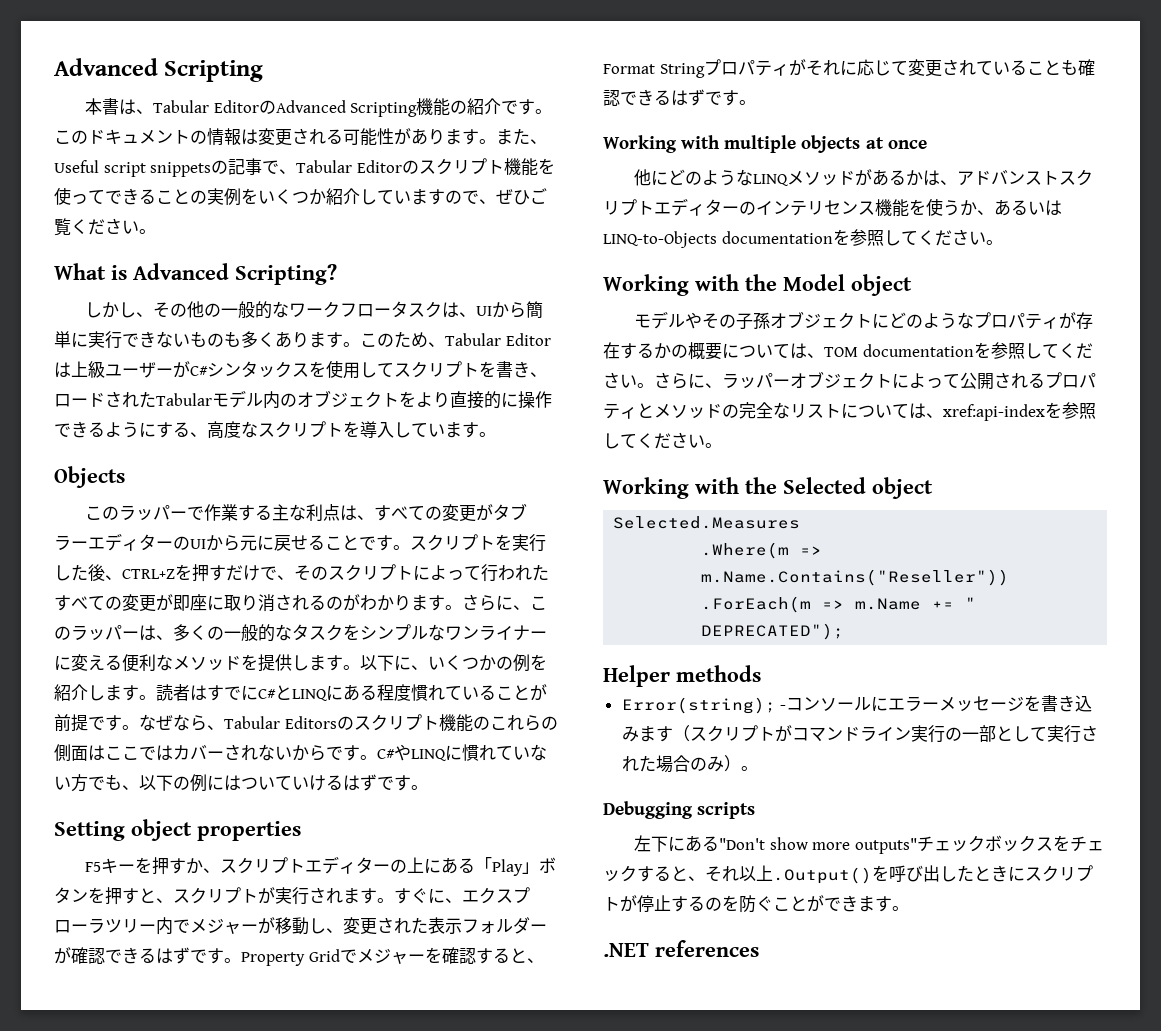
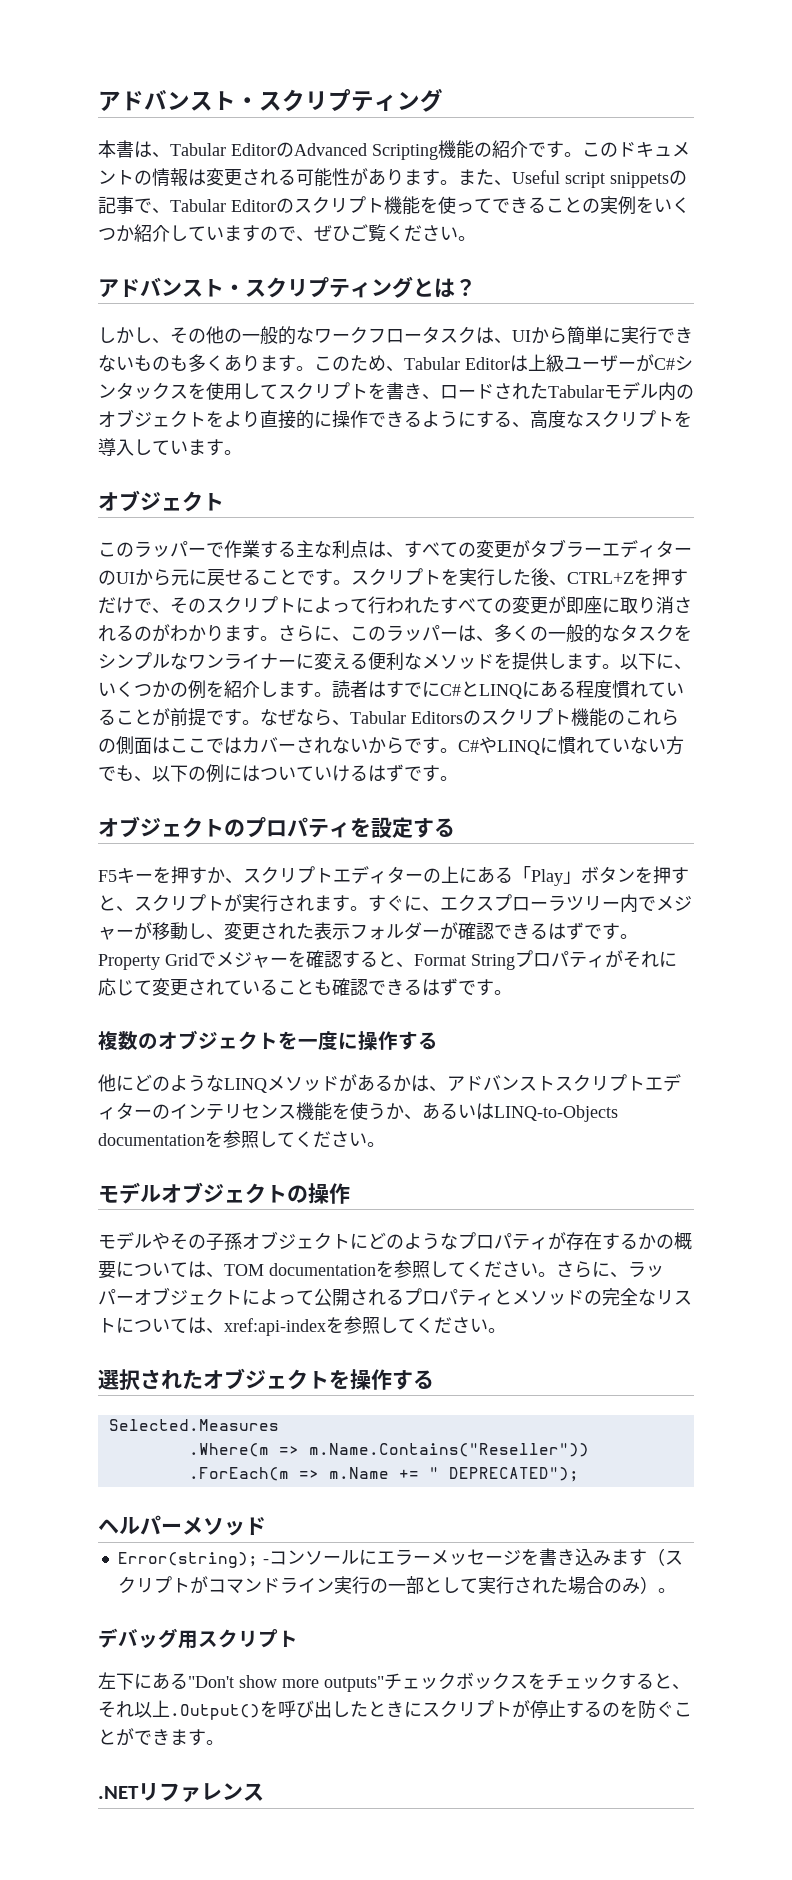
[54,58,264,82] Advanced Scripting -> [98,88,443,112] アドバンスト・スクリプティング
[54,263,337,285] What is Advanced Scripting? -> [98,276,476,298] アドバンスト・スクリプティングとは？
[54,466,125,488] Objects -> [98,490,224,512] オブジェクト
[54,819,301,841] Setting object properties -> [98,816,455,838] オブジェクトのプロパティを設定する
[603,135,927,153] Working with multiple objects at once -> [98,1030,438,1051] 複数のオブジェクトを一度に操作する
[603,274,912,296] Working with the Model object -> [98,1182,350,1204] モデルオブジェクトの操作
[603,477,933,499] Working with the Selected object -> [98,1368,434,1391] 選択されたオブジェクトを操作する
[603,665,761,687] Helper methods -> [98,1515,266,1536] ヘルパーメソッド
[603,801,756,819] Debugging scripts -> [98,1628,298,1649] デバッグ用スクリプト
[655,940,759,957] references -> [138,1783,264,1802] リファレンス

